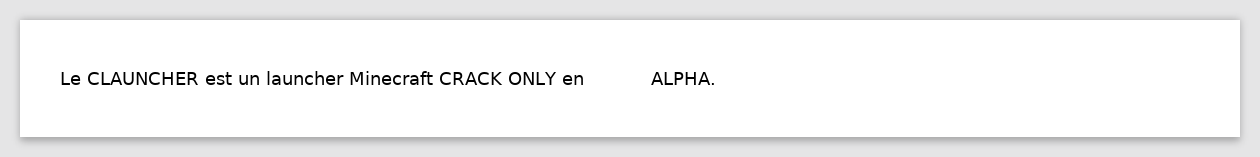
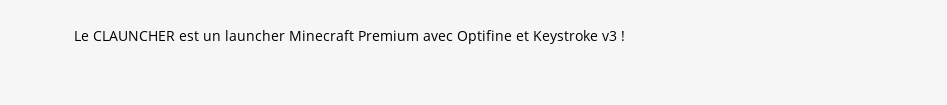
[439,72,716,85] CRACK ONLY en ALPHA. -> [358,30,625,44] Premium avec Optifine et Keystroke v3 !

